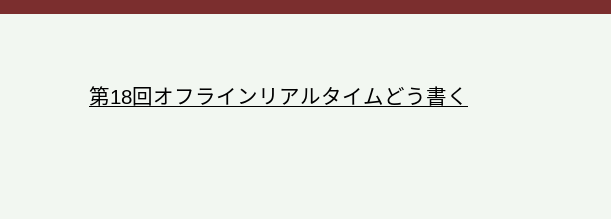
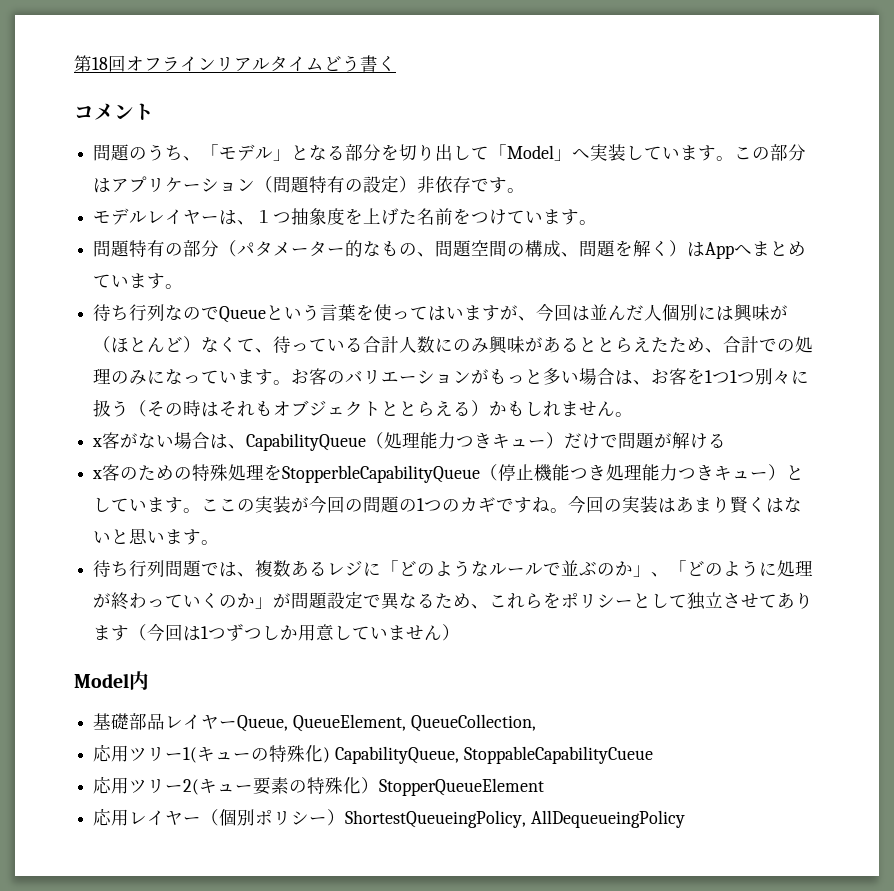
(468, 96) none -> [74,103,154,120] [93,144,807,161] [93,175,526,194] [93,208,598,225] [93,240,807,259] [93,273,184,289] [93,303,789,323] [93,336,814,354] [93,368,810,385] [93,399,634,417] [92,432,727,451] [92,464,805,483] [93,495,803,514] [93,528,220,545] [93,560,814,577] [93,591,814,610] [93,623,461,642] [74,671,149,690] [93,713,536,732] [93,744,653,764] [93,776,545,796] [93,808,685,828] // コメント // 問題のうち、「モデル」となる部分を切り出して「Model」へ実装しています。この部分はアプリケーション（問題特有の設定）非依存です。 // モデルレイヤーは、１つ抽象度を上げた名前をつけています。 // 問題特有の部分（パタメーター的なもの、問題空間の構成、問題を解く）はAppへまとめています。 // 待ち行列なのでQueueという言葉を使ってはいますが、今回は並んだ人個別には興味が（ほとんど）なくて、待っている合計人数にのみ興味があるととらえたため、合計での処理のみになっています。お客のバリエーションがもっと多い場合は、お客を1つ1つ別々に扱う（その時はそれもオブジェクトととらえる）かもしれません。 // x客がない場合は、CapabilityQueue（処理能力つきキュー）だけで問題が解ける // x客のための特殊処理をStopperbleCapabilityQueue（停止機能つき処理能力つきキュー）としています。ここの実装が今回の問題の1つのカギですね。今回の実装はあまり賢くはないと思います。 // 待ち行列問題では、複数あるレジに「どのようなルールで並ぶのか」、「どのように処理が終わっていくのか」が問題設定で異なるため、これらをポリシーとして独立させてあります（今回は1つずつしか用意していません） // Model内 // 基礎部品レイヤーQueue, QueueElement, QueueCollection, // 応用ツリー1(キューの特殊化) CapabilityQueue, StoppableCapabilityCueue // 応用ツリー2(キュー要素の特殊化）StopperQueueElement // 応用レイヤー（個別ポリシー）ShortestQueueingPolicy, AllDequeueingPolicy

